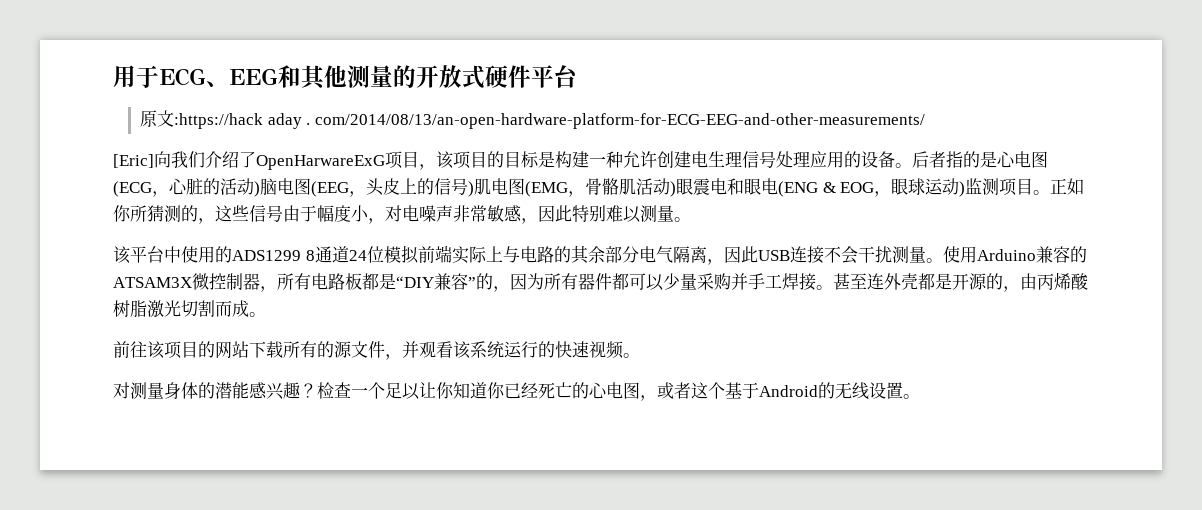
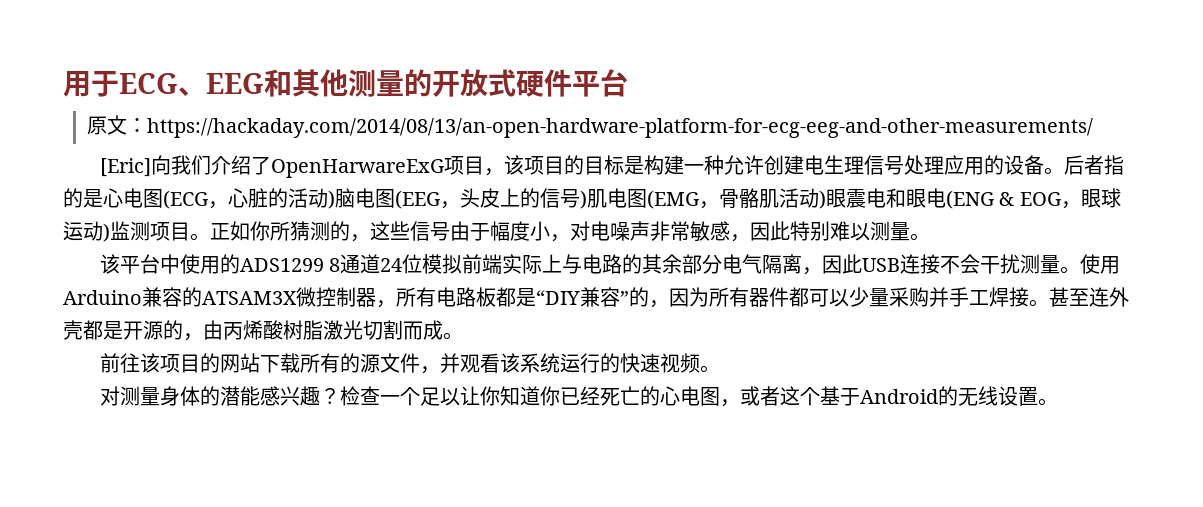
[174,113,925,129] :https://hack aday . com/2014/08/13/an-open-hardware-platform-for-ECG-EEG-and-other-measurements/ -> [127,118,1094,138] ：https://hackaday.com/2014/08/13/an-open-hardware-platform-for-ecg-eeg-and-other-measurements/

